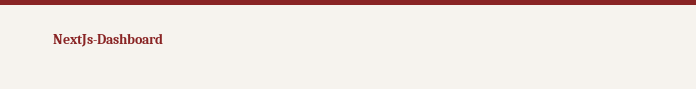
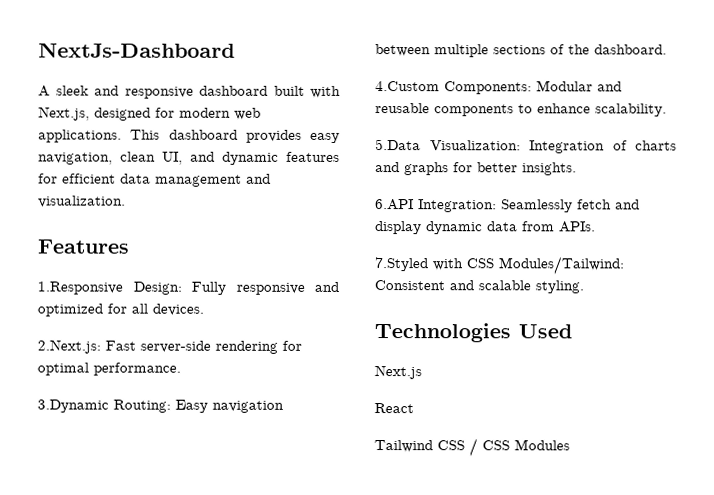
(163, 40) none -> [38,85,341,99] [38,106,261,121] [38,129,340,143] [38,151,340,165] [38,173,271,187] [38,195,126,208] [37,239,130,254] [37,281,339,295] [37,303,204,317] [37,339,302,354] [37,362,181,376] [37,399,284,413] [375,44,667,58] [375,80,622,95] [375,103,667,117] [375,139,677,154] [375,162,577,176] [375,199,640,213] [375,221,596,235] [374,256,624,275] [374,280,584,294] [374,323,572,343] [374,365,422,380] [374,403,414,414] [374,438,570,457] // A sleek and responsive dashboard built with Next.js, designed for modern web applications. This dashboard provides easy navigation, clean UI, and dynamic features for efficient data management and visualization. // Features // 1.Responsive Design: Fully responsive and optimized for all devices. // 2.Next.js: Fast server-side rendering for optimal performance. // 3.Dynamic Routing: Easy navigation between multiple sections of the dashboard. // 4.Custom Components: Modular and reusable components to enhance scalability. // 5.Data Visualization: Integration of charts and graphs for better insights. // 6.API Integration: Seamlessly fetch and display dynamic data from APIs. // 7.Styled with CSS Modules/Tailwind: Consistent and scalable styling. // Technologies Used // Next.js // React // Tailwind CSS / CSS Modules

